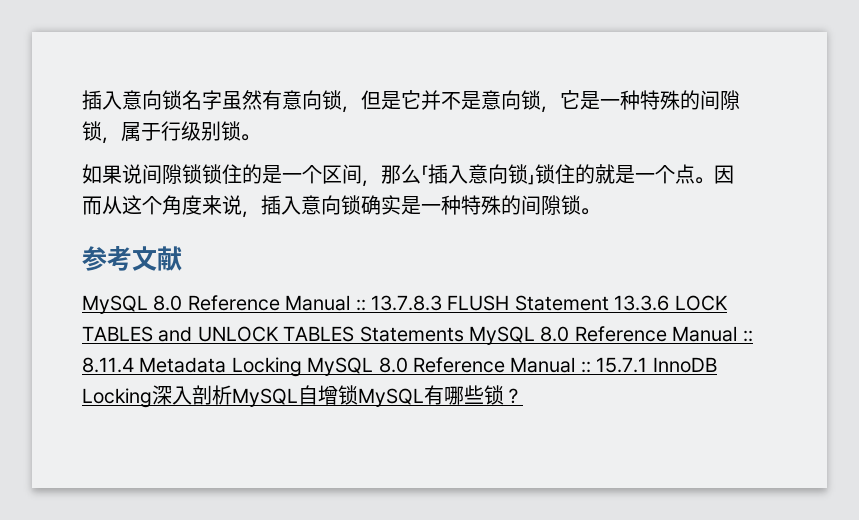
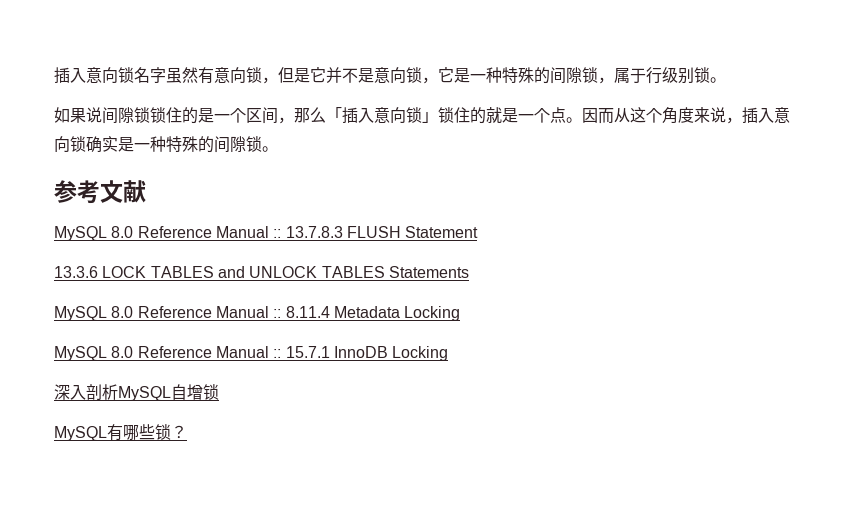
(609, 303) none -> (479, 232) //
(464, 334) none -> (469, 272) //
(302, 367) none -> (461, 313) //
(152, 398) none -> (449, 353) //
(358, 395) none -> (219, 392) //

